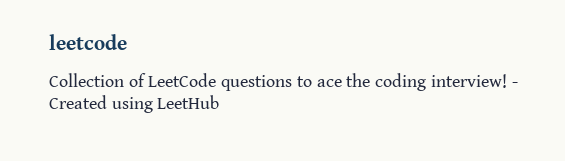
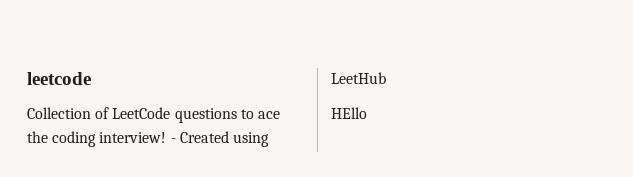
(220, 102) none -> [331,107,367,119] // HEllo

